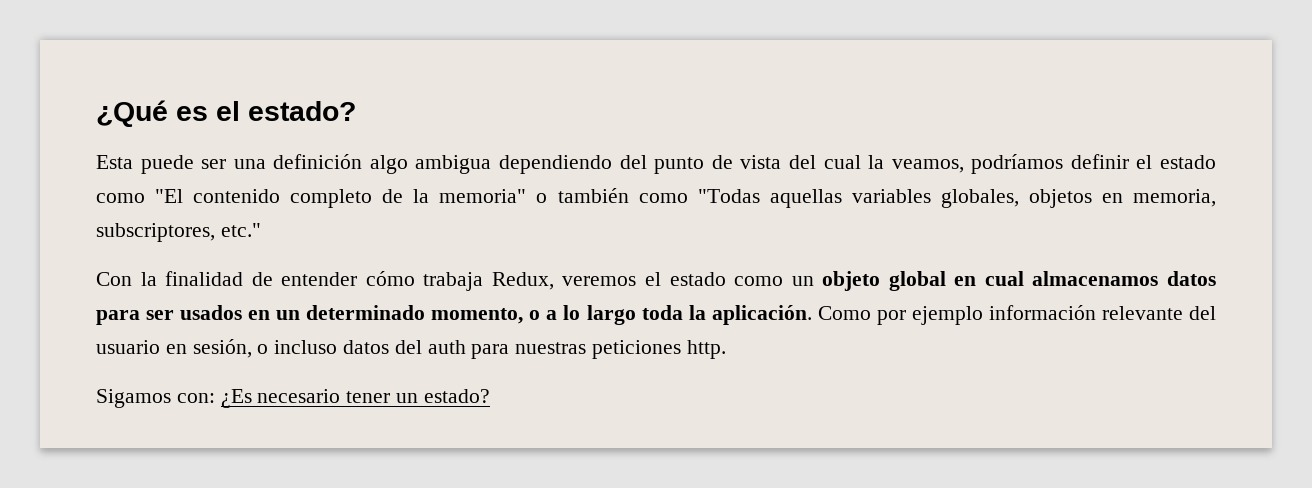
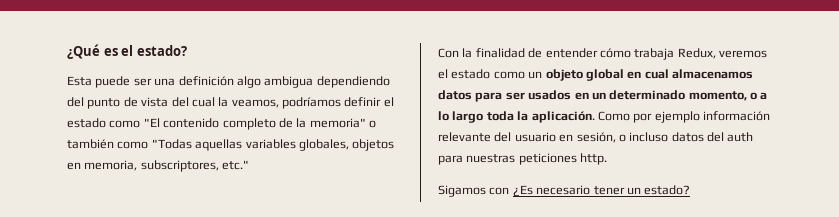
[176,393,215,403] con: -> [489,187,510,195] con

